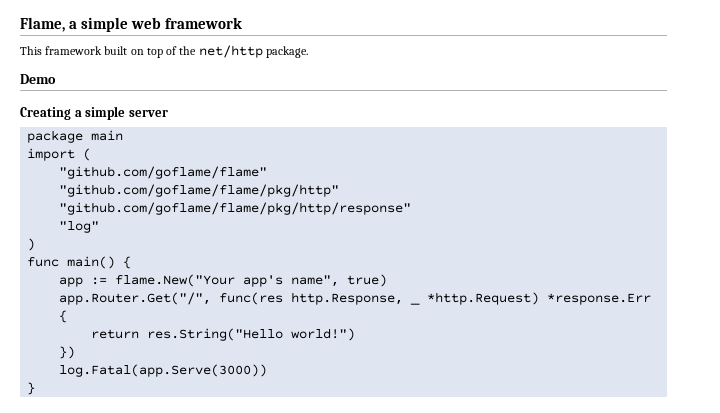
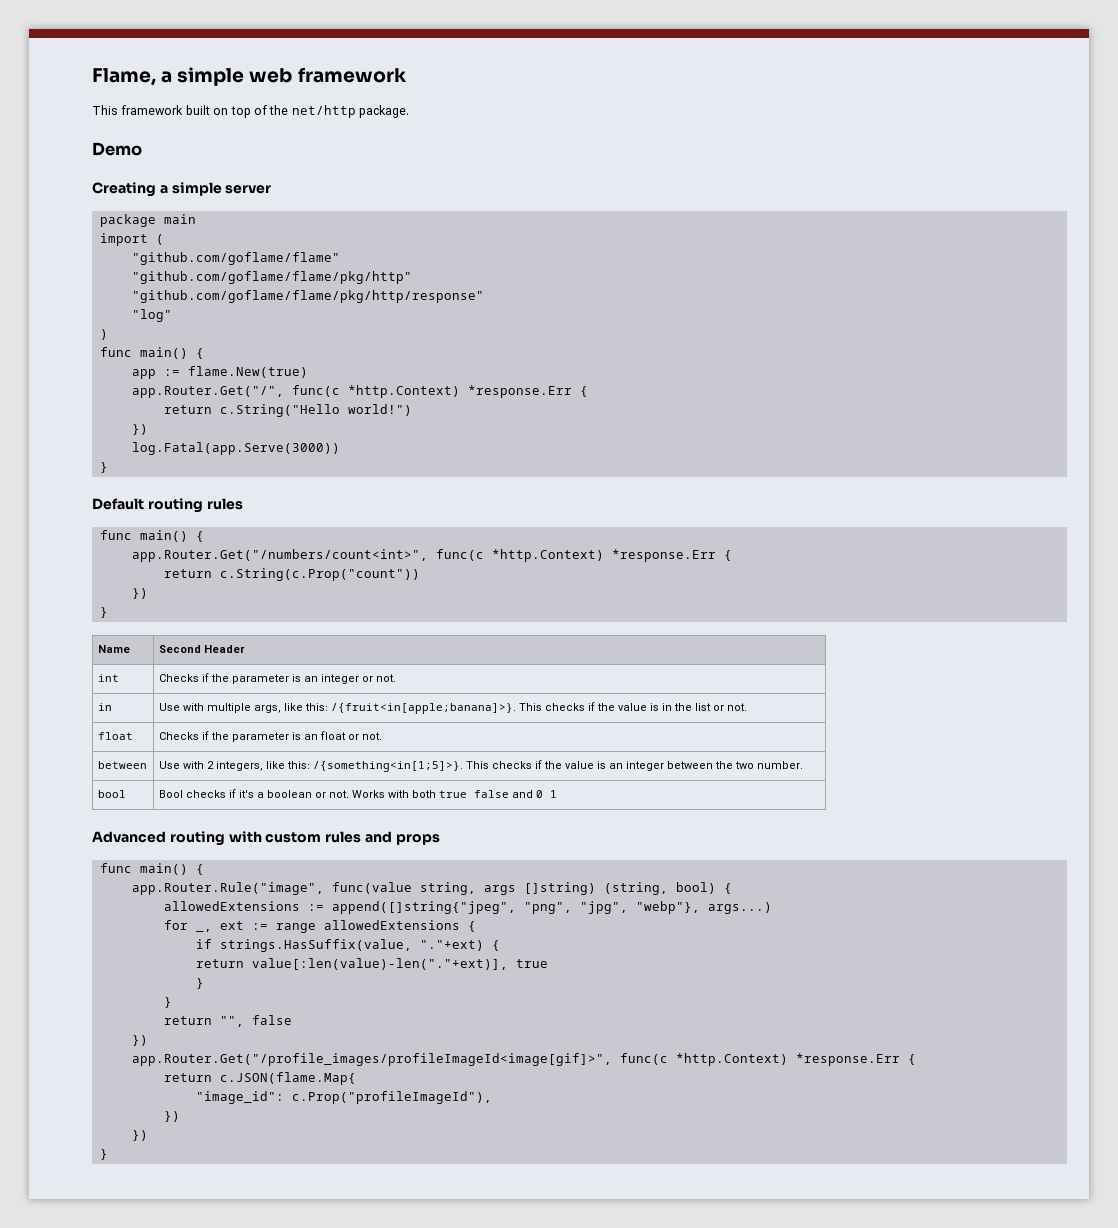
[115,274,388,287] [59,292,652,305] [59,310,68,323] [91,328,284,341] flame.New("Your app's name", true) // app.Router.Get("/", func(res http.Response, _ *http.Request) *response.Err { // return res.String("Hello -> [187,366,308,378] [131,385,588,398] [163,404,340,417] flame.New(true) // app.Router.Get("/", func(c *http.Context) *response.Err { // return c.String("Hello
(36, 388) none -> [92,498,243,513] [99,530,204,542] [131,549,732,562] [163,568,420,581] [131,588,148,599] [99,607,108,618] [97,645,130,653] [158,645,245,653] [97,674,119,682] [158,673,396,684] [97,703,112,711] [158,702,747,714] [97,732,133,740] [158,731,382,742] [97,761,147,769] [158,760,803,772] [97,790,126,798] [158,789,557,798] [92,831,440,846] [99,863,204,875] [131,882,732,895] [163,901,772,914] [163,920,476,933] [195,939,500,952] [195,958,548,970] [195,978,204,989] [163,997,172,1008] [163,1015,292,1027] [131,1035,148,1046] [131,1053,916,1066] [163,1072,356,1085] [195,1091,492,1104] [163,1111,180,1122] [131,1130,148,1141] [99,1149,108,1160] // Default routing rules // func main() { // app.Router.Get("/numbers/count<int>", func(c *http.Context) *response.Err { // return c.String(c.Prop("count")) // }) // } // Name | Second Header // int | Checks if the parameter is an integer or not. // in | Use with multiple args, like this: /{fruit<in[apple;banana]>}. This checks if the value is in the list or not. // float | Checks if the parameter is an float or not. // between | Use with 2 integers, like this: /{something<in[1;5]>}. This checks if the value is an integer between the two number. // bool | Bool checks if it's a boolean or not. Works with both true false and 0 1 // Advanced routing with custom rules and props // func main() { // app.Router.Rule("image", func(value string, args []string) (string, bool) { // allowedExtensions := append([]string{"jpeg", "png", "jpg", "webp"}, args...) // for _, ext := range allowedExtensions { // if strings.HasSuffix(value, "."+ext) { // return value[:len(value)-len("."+ext)], true // } // } // return "", false // }) // app.Router.Get("/profile_images/profileImageId<image[gif]>", func(c *http.Context) *response.Err { // return c.JSON(flame.Map{ // "image_id": c.Prop("profileImageId"), // }) // }) // }

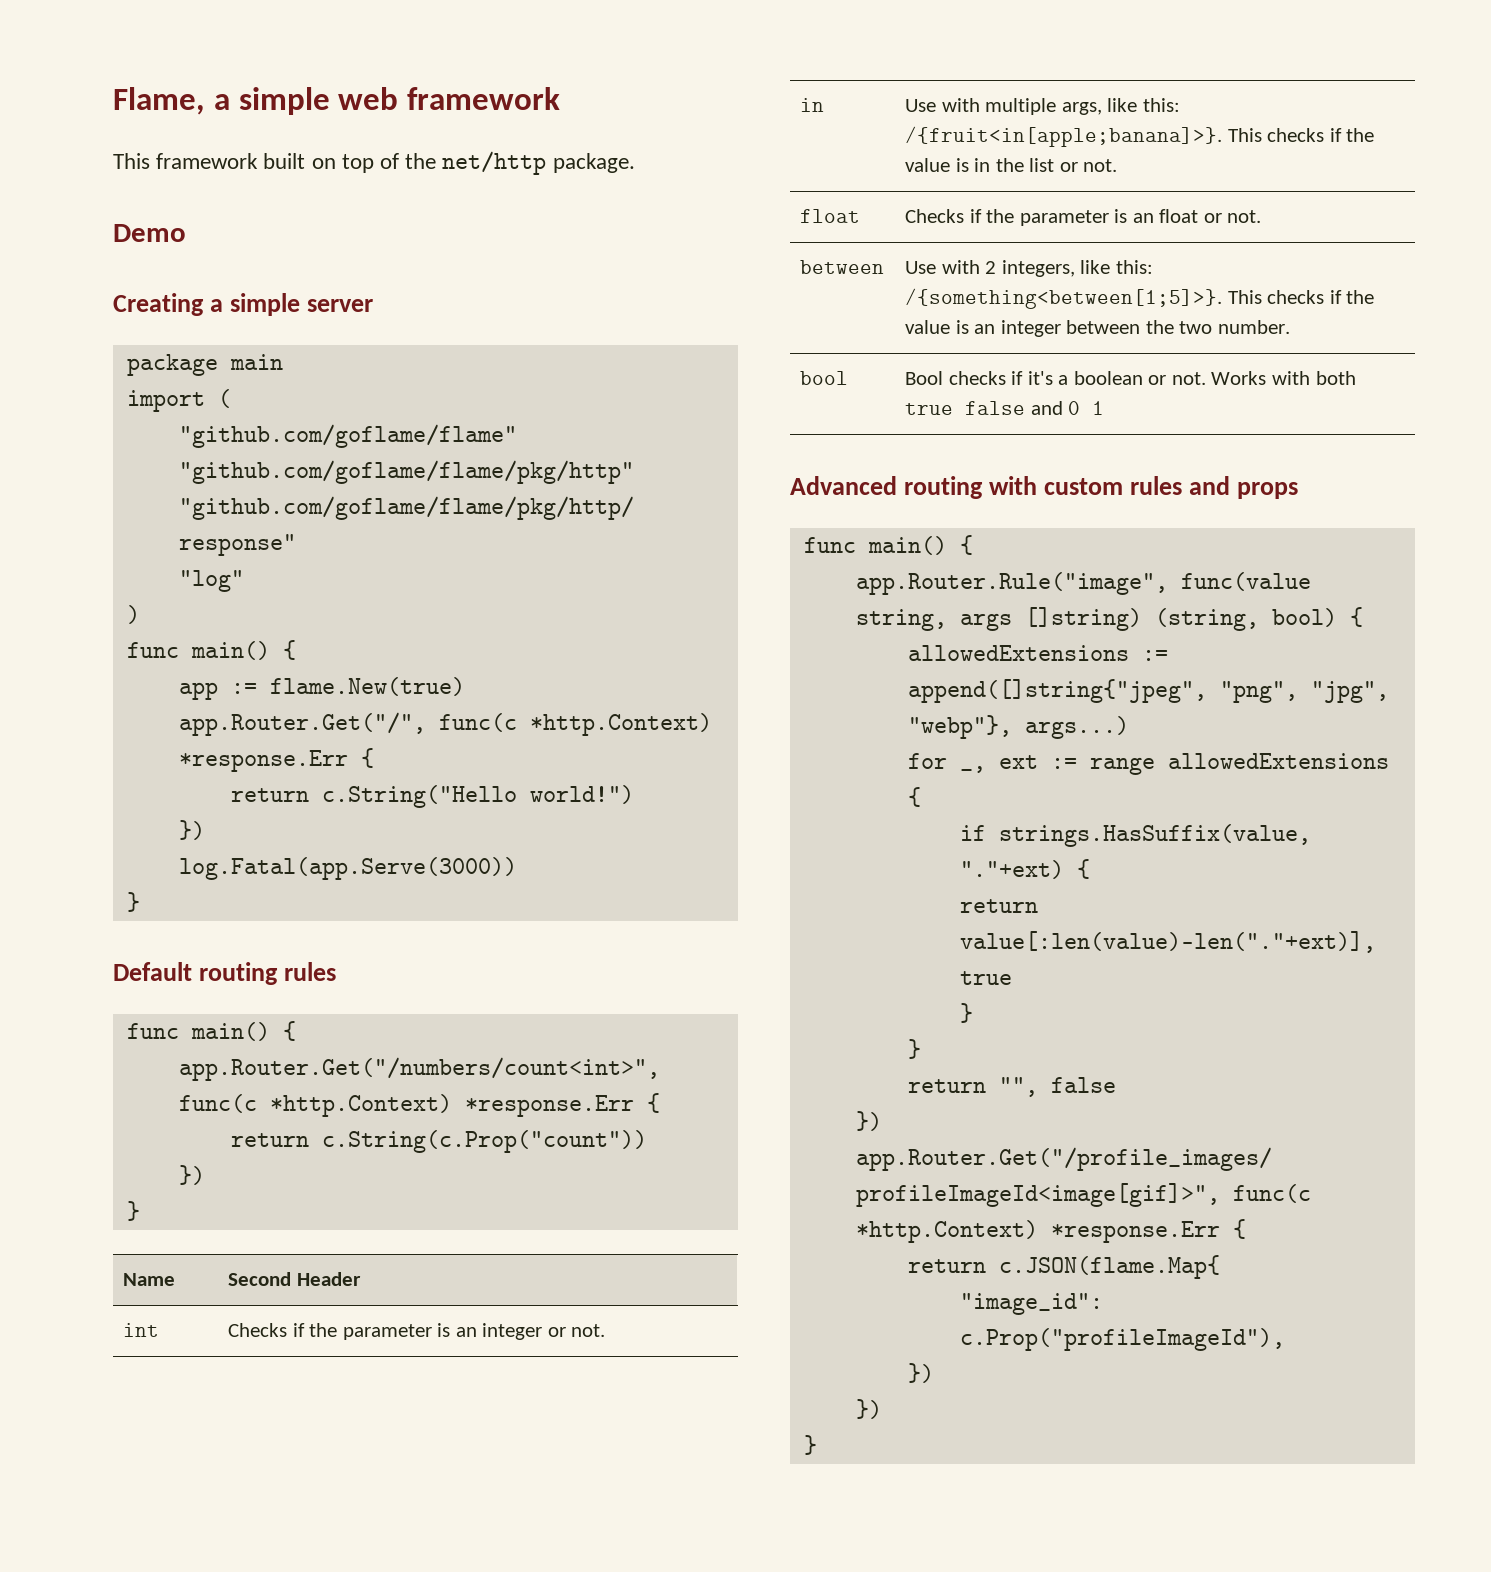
[312,761,463,772] /{something<in[1;5]>}. -> [905,288,1223,309] /{something<between[1;5]>}.

